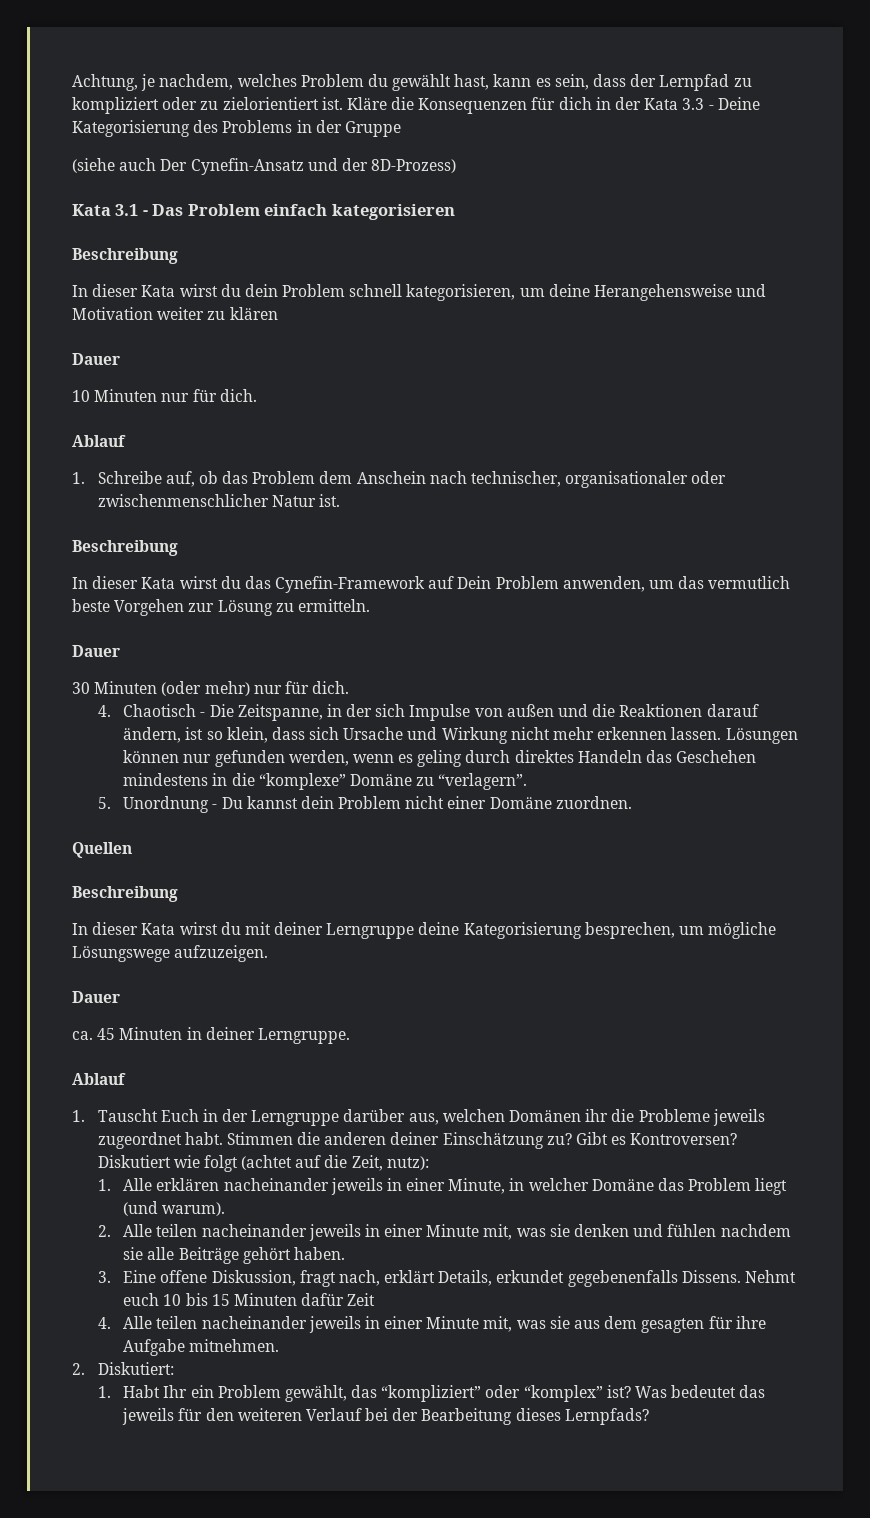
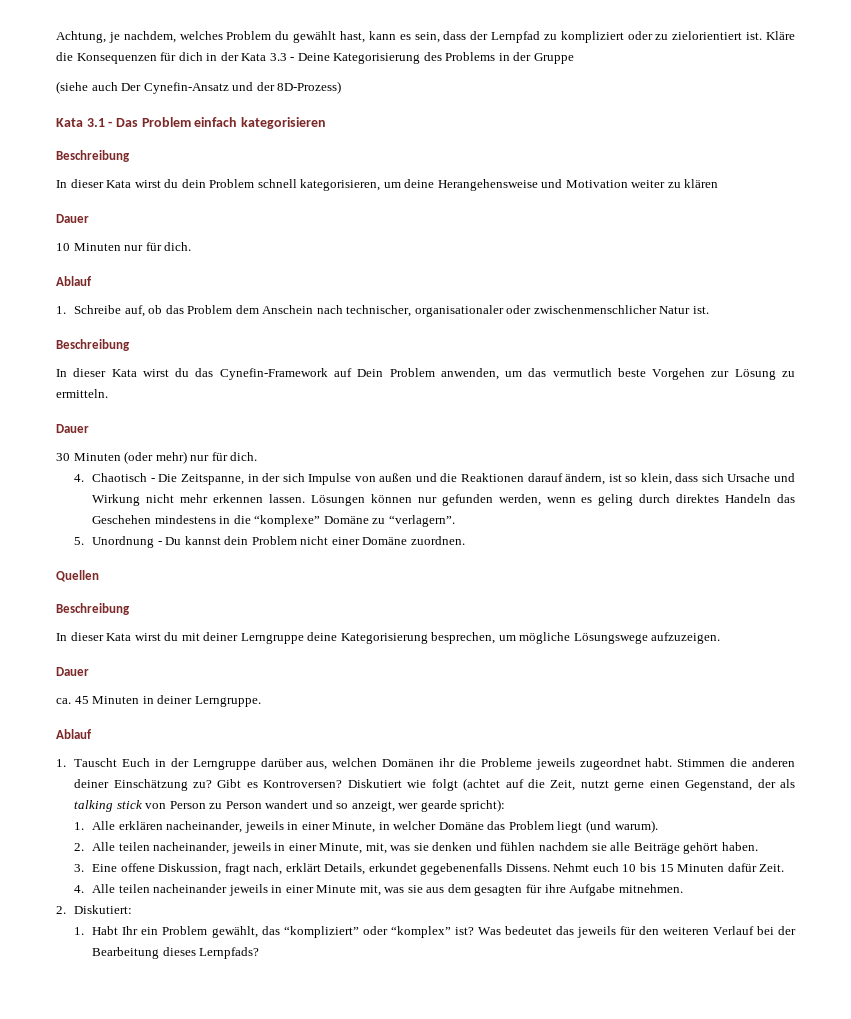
[386,1156,429,1170] nutz): -> [580,779,796,791] [74,799,506,812] nutzt gerne einen Gegenstand, der als talking stick von Person zu Person wandert und so anzeigt, wer gearde spricht):
[223,1178,329,1191] nacheinander -> [166,821,243,833] nacheinander,
[201,1224,480,1241] nacheinander jeweils in einer Minute -> [153,842,363,854] nacheinander, jeweils in einer Minute,
[347,1293,376,1306] Zeit -> [759,864,785,872] Zeit.

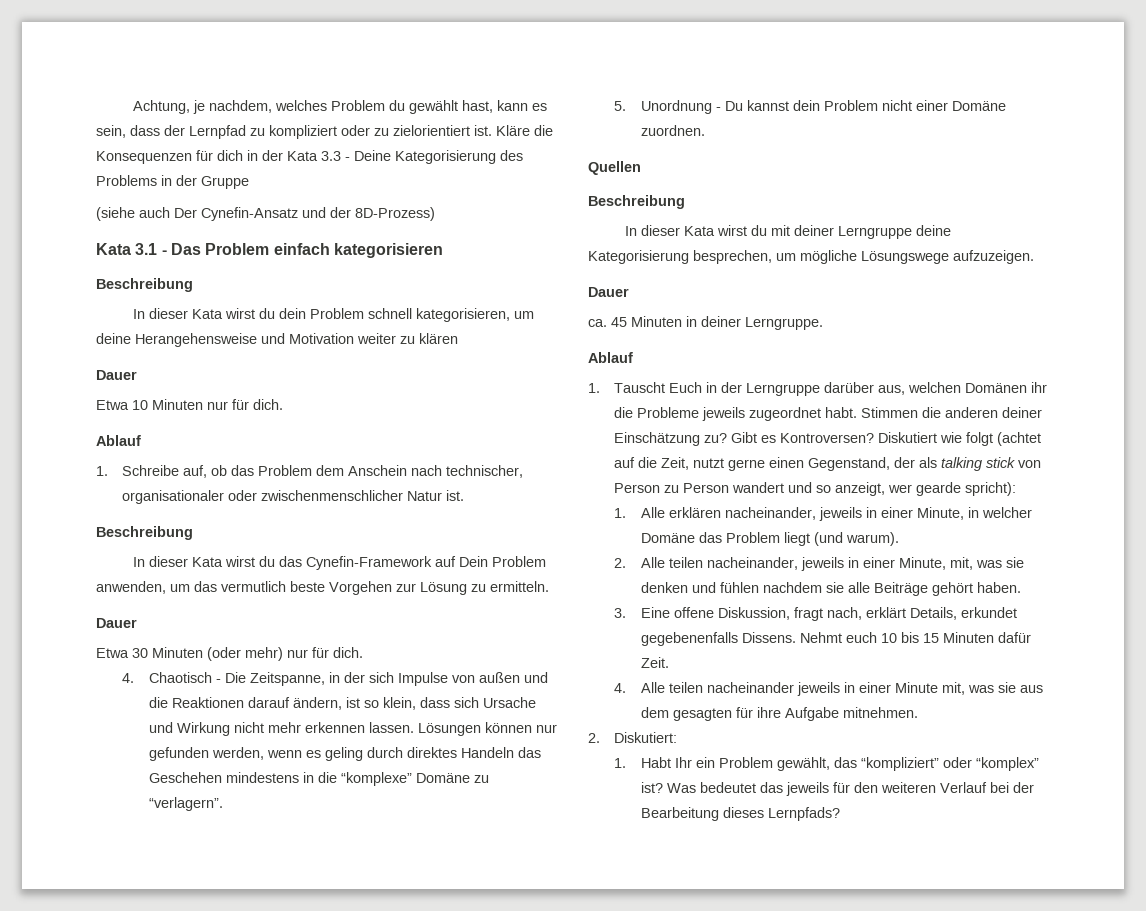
(89, 218) none -> [96,400,129,410] Etwa
(89, 428) none -> [96,648,129,658] Etwa

